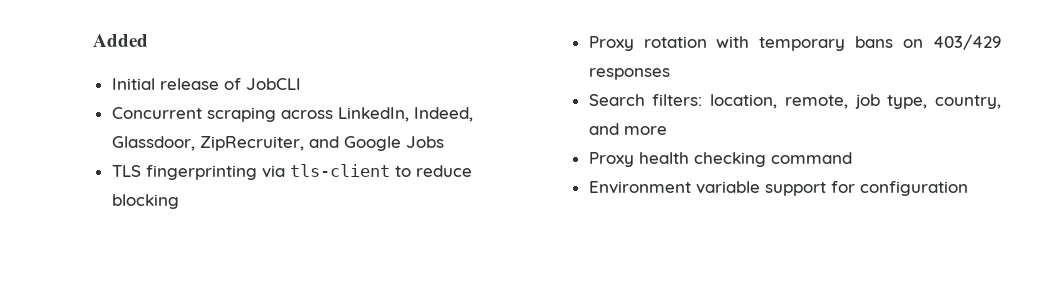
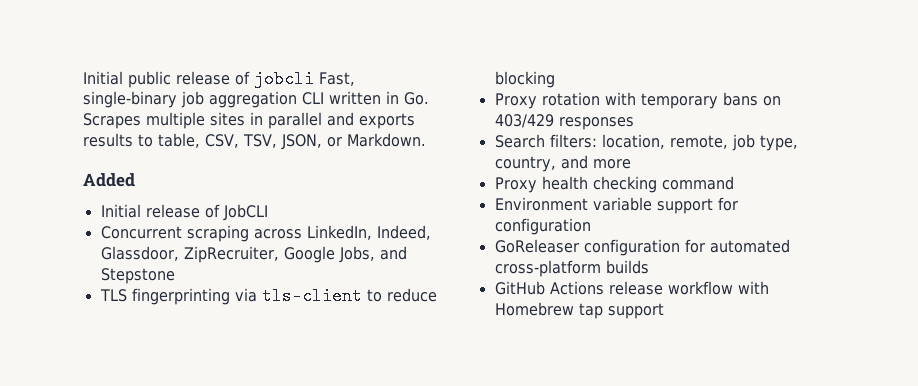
(93, 40) none -> [83,70,355,88] [83,91,429,108] [83,112,415,129] [83,133,426,150] Initial public release of jobcli Fast, single-binary job aggregation CLI written in Go. Scrapes multiple sites in parallel and exports results to table, CSV, TSV, JSON, or Markdown. //
[308,136,444,151] and Google Jobs -> [283,246,407,263] [100,268,175,284] Google Jobs, and Stepstone
(968, 188) none -> [494,239,790,256] [494,260,649,277] [494,281,769,295] [494,302,664,319] // GoReleaser configuration for automated cross-platform builds // GitHub Actions release workflow with Homebrew tap support

